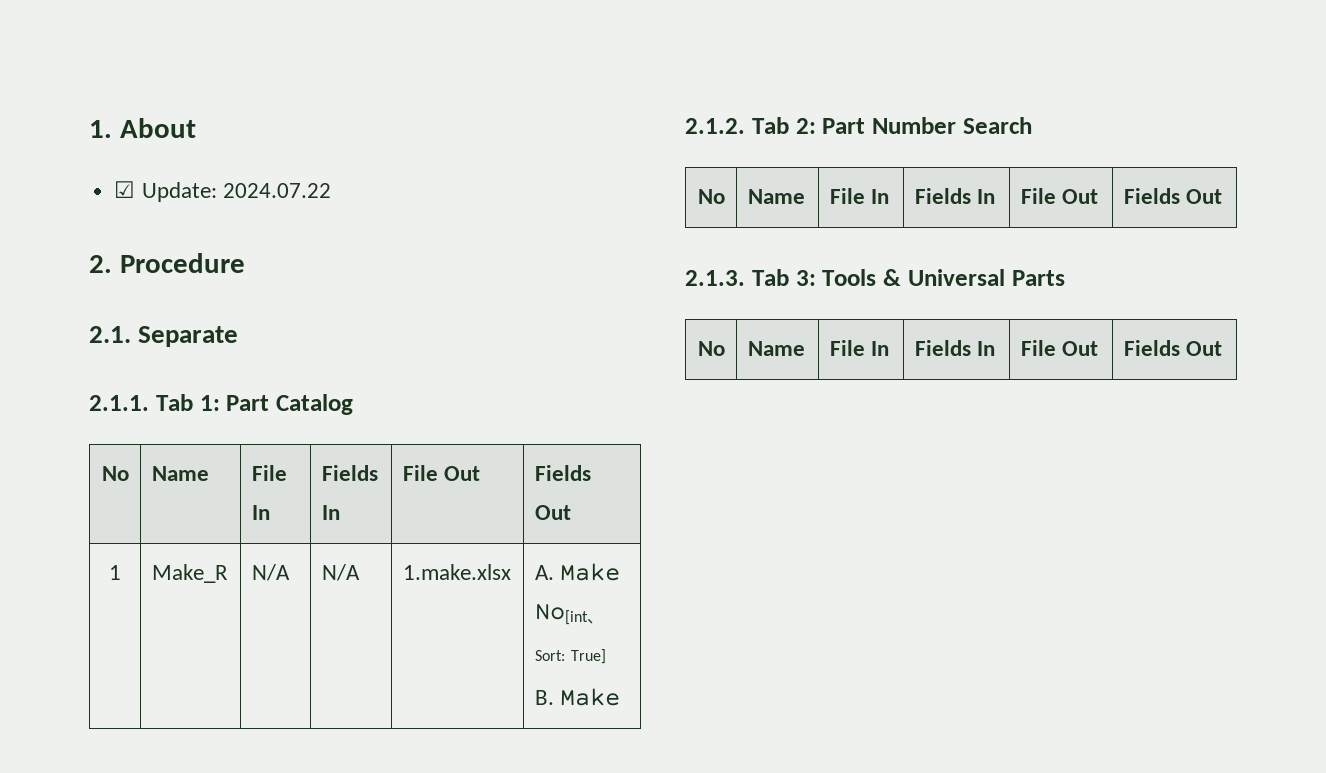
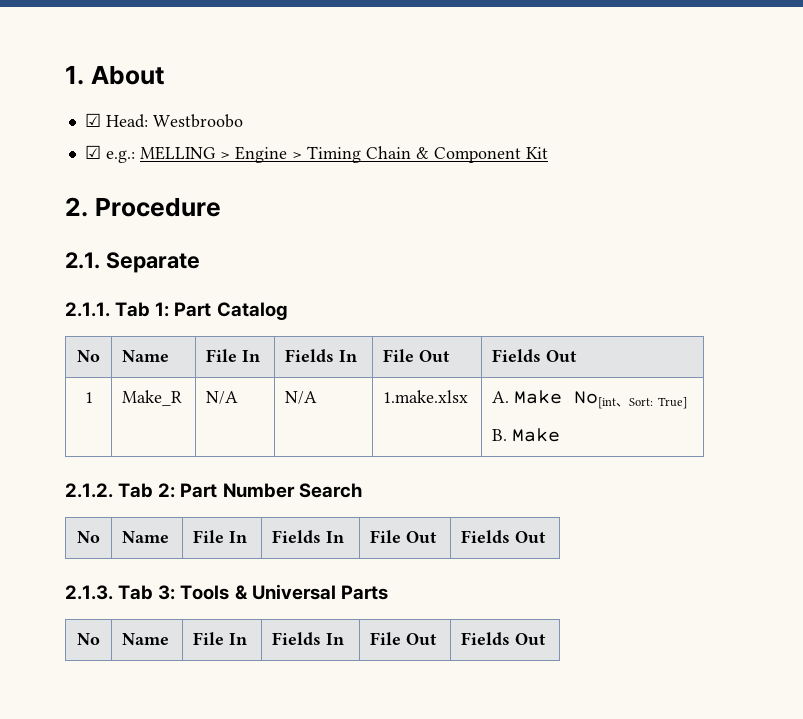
[141,182,331,202] Update: 2024.07.22 -> [105,114,243,128] [84,145,548,163] Head: Westbroobo // ☑ e.g.: MELLING > Engine > Timing Chain & Component Kit

